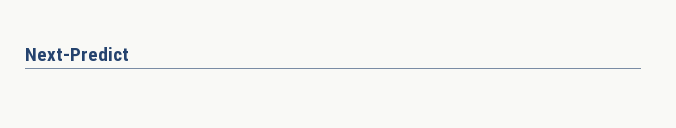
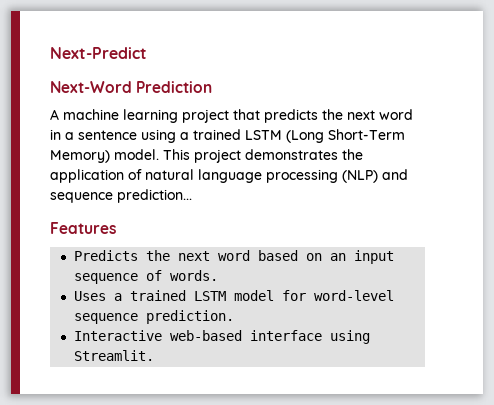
(129, 54) none -> [50,81,213,93] [50,109,413,123] [50,129,405,143] [50,149,363,163] [50,169,408,183] [50,189,192,203] [50,222,116,234] [73,250,394,264] [73,270,218,284] [73,290,394,301] [73,310,234,324] [73,330,370,344] [73,350,154,361] // Next-Word Prediction // A machine learning project that predicts the next word in a sentence using a trained LSTM (Long Short-Term Memory) model. This project demonstrates the application of natural language processing (NLP) and sequence prediction... // Features // Predicts the next word based on an input sequence of words. // Uses a trained LSTM model for word-level sequence prediction. // Interactive web-based interface using Streamlit.

